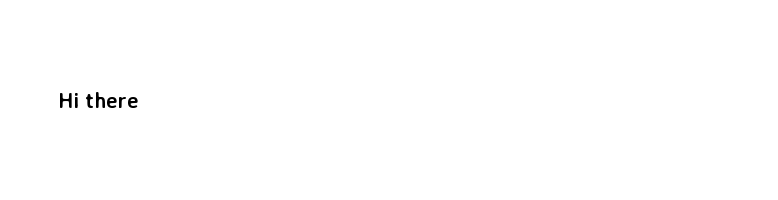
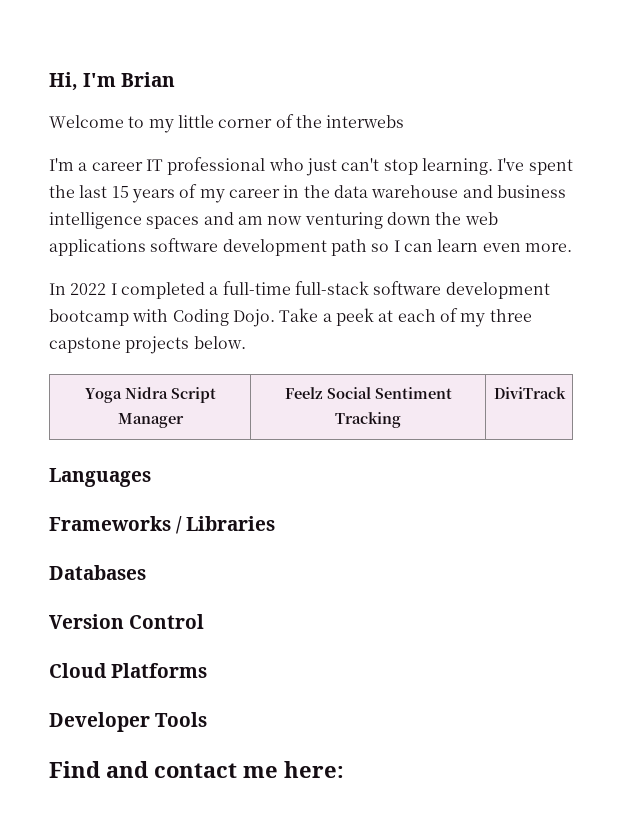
[58,92,139,108] Hi there -> [49,72,176,91] [49,114,405,133] [49,157,573,176] [49,184,566,203] [49,212,498,229] [49,238,572,256] [49,281,550,299] [49,308,532,327] [49,336,246,354] [84,387,216,403] [117,413,184,428] [284,387,452,399] [335,412,402,428] [493,387,566,399] [49,468,151,487] [49,516,276,534] [49,565,146,580] [49,614,205,629] [49,663,208,678] [49,712,208,732] [49,761,344,778] Hi, I'm Brian // Welcome to my little corner of the interwebs // I'm a career IT professional who just can't stop learning. I've spent the last 15 years of my career in the data warehouse and business intelligence spaces and am now venturing down the web applications software development path so I can learn even more. // In 2022 I completed a full-time full-stack software development bootcamp with Coding Dojo. Take a peek at each of my three capstone projects below. // Yoga Nidra Script Manager | Feelz Social Sentiment Tracking | DiviTrack // Languages // Frameworks / Libraries // Databases // Version Control // Cloud Platforms // Developer Tools // Find and contact me here:

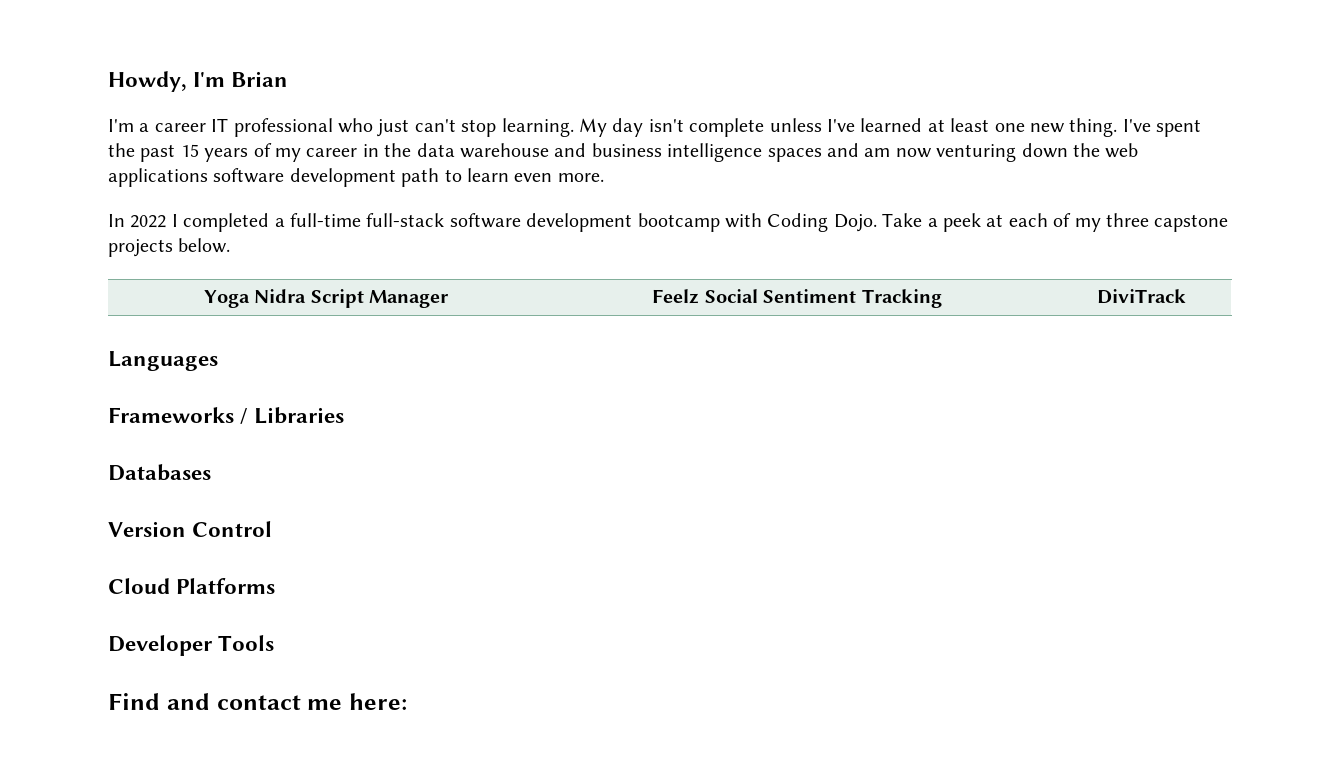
[49,72,78,91] Hi, -> [108,71,187,92] Howdy,
[49,114,405,133] // Welcome to my little corner of the interwebs -> (289, 79) none
(493, 166) none -> [578,118,1118,137] My day isn't complete unless I've learned at least one new thing.
[79,185,108,198] last -> [140,144,176,162] past
[371,240,433,252] so I can -> [444,169,462,182] to

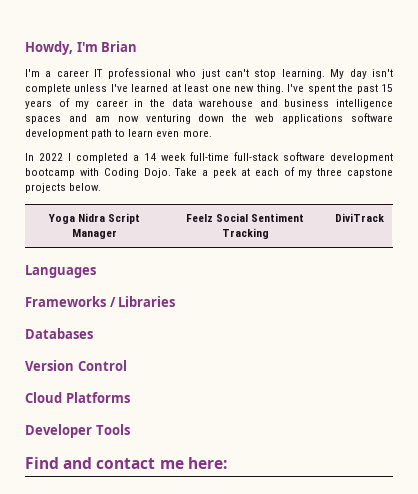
(285, 222) none -> [144,153,186,161] 14 week

